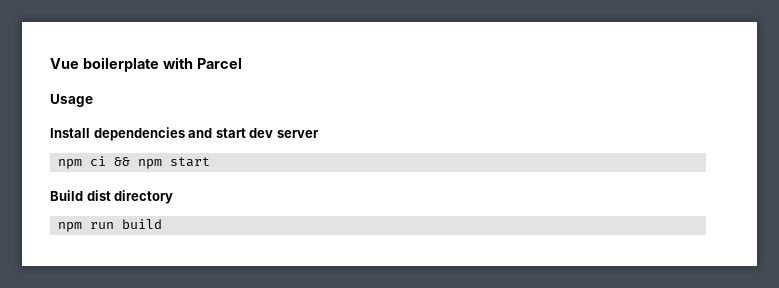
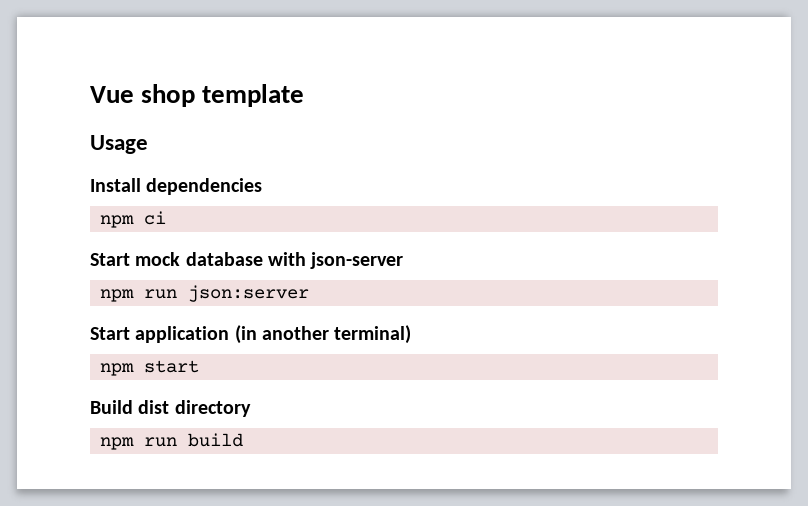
[82,57,242,72] boilerplate with Parcel -> [141,84,305,107] shop template
[188,128,319,138] [57,156,130,169] and start dev server // npm ci && -> [99,211,166,228] [90,252,404,269] [99,285,309,302] [90,325,412,344] // npm ci // Start mock database with json-server // npm run json:server // Start application (in another terminal) //

